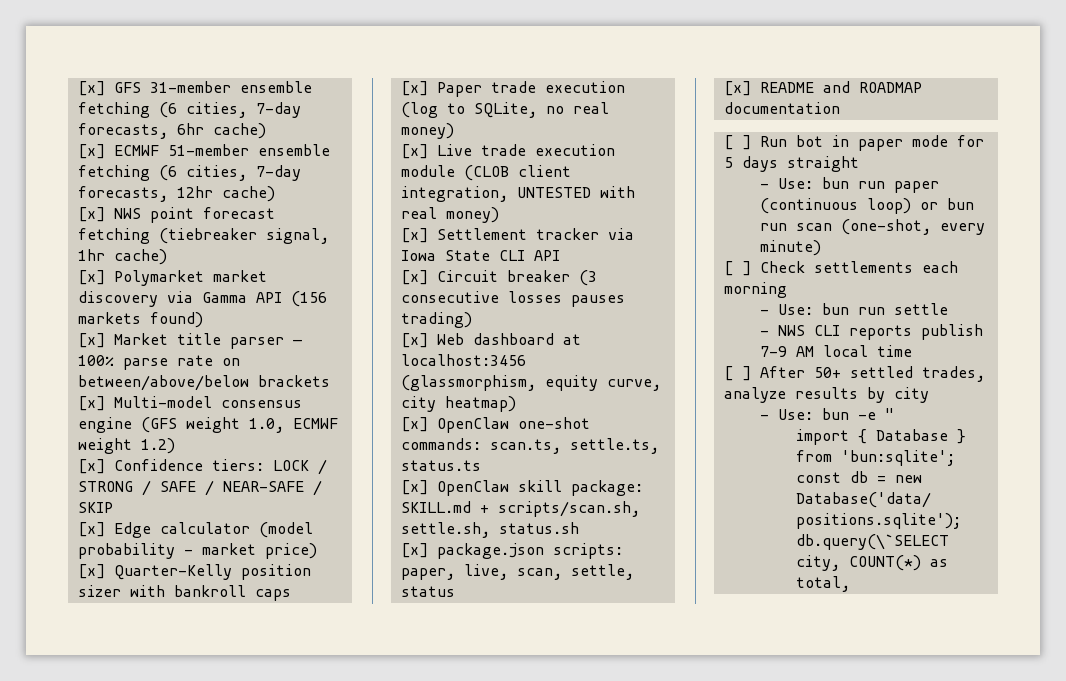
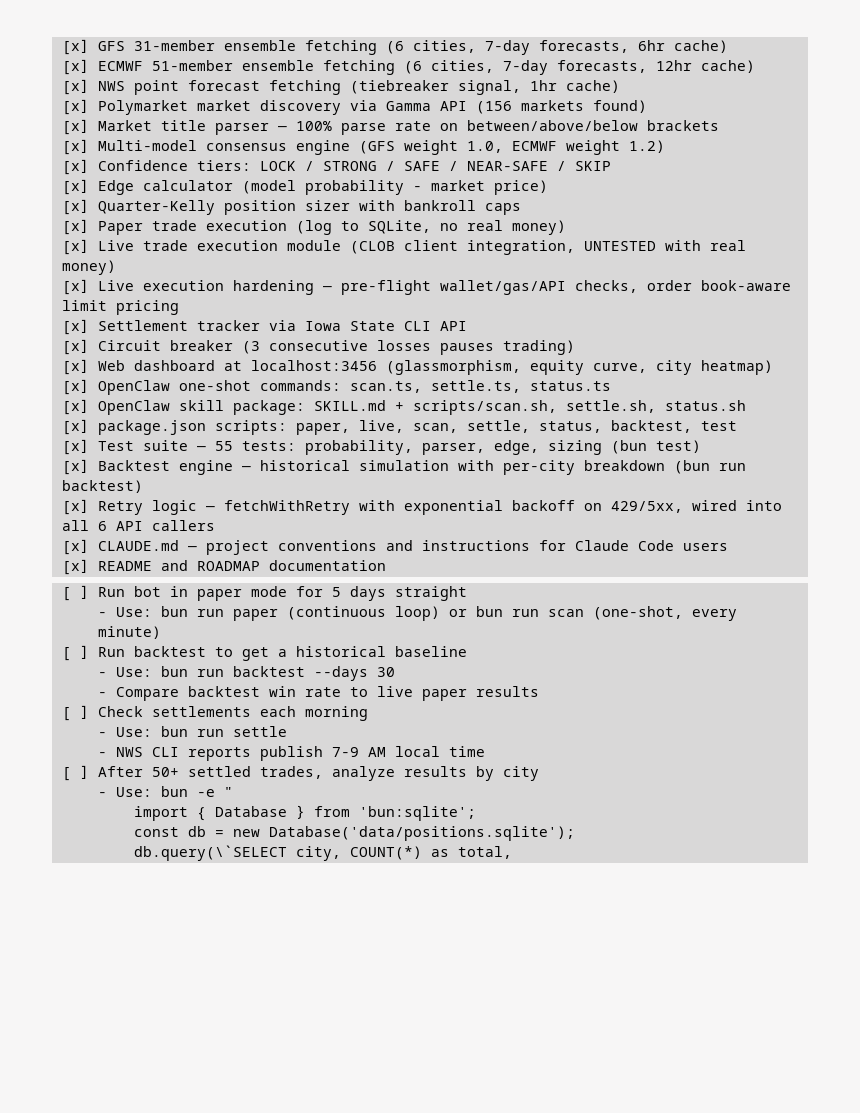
(499, 215) none -> [61,279,791,295] [61,300,179,315] // [x] Live execution hardening — pre-flight wallet/gas/API checks, order book-aware limit pricing
[400,586,455,597] status -> [538,420,737,433] [61,439,701,455] [61,459,746,475] [61,480,143,493] [61,499,782,515] [61,520,215,531] [61,539,728,555] status, backtest, test // [x] Test suite — 55 tests: probability, parser, edge, sizing (bun test) // [x] Backtest engine — historical simulation with per-city breakdown (bun run backtest) // [x] Retry logic — fetchWithRetry with exponential backoff on 429/5xx, wired into all 6 API callers // [x] CLAUDE.md — project conventions and instructions for Claude Code users
(821, 248) none -> [61,645,467,661] [97,666,395,681] [97,686,539,701] // [ ] Run backtest to get a historical baseline // - Use: bun run backtest --days 30 // - Compare backtest win rate to live paper results

